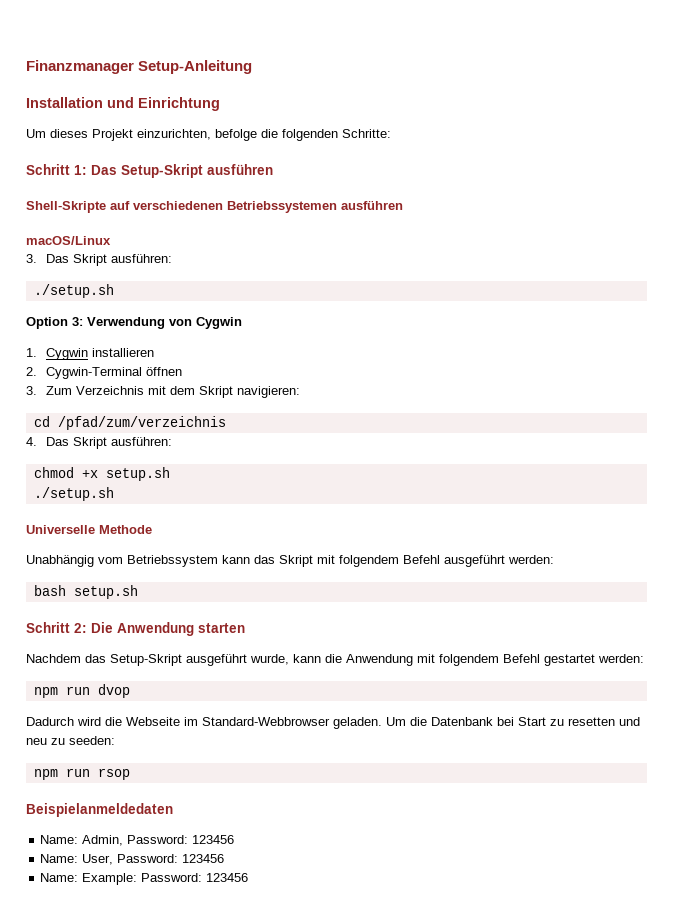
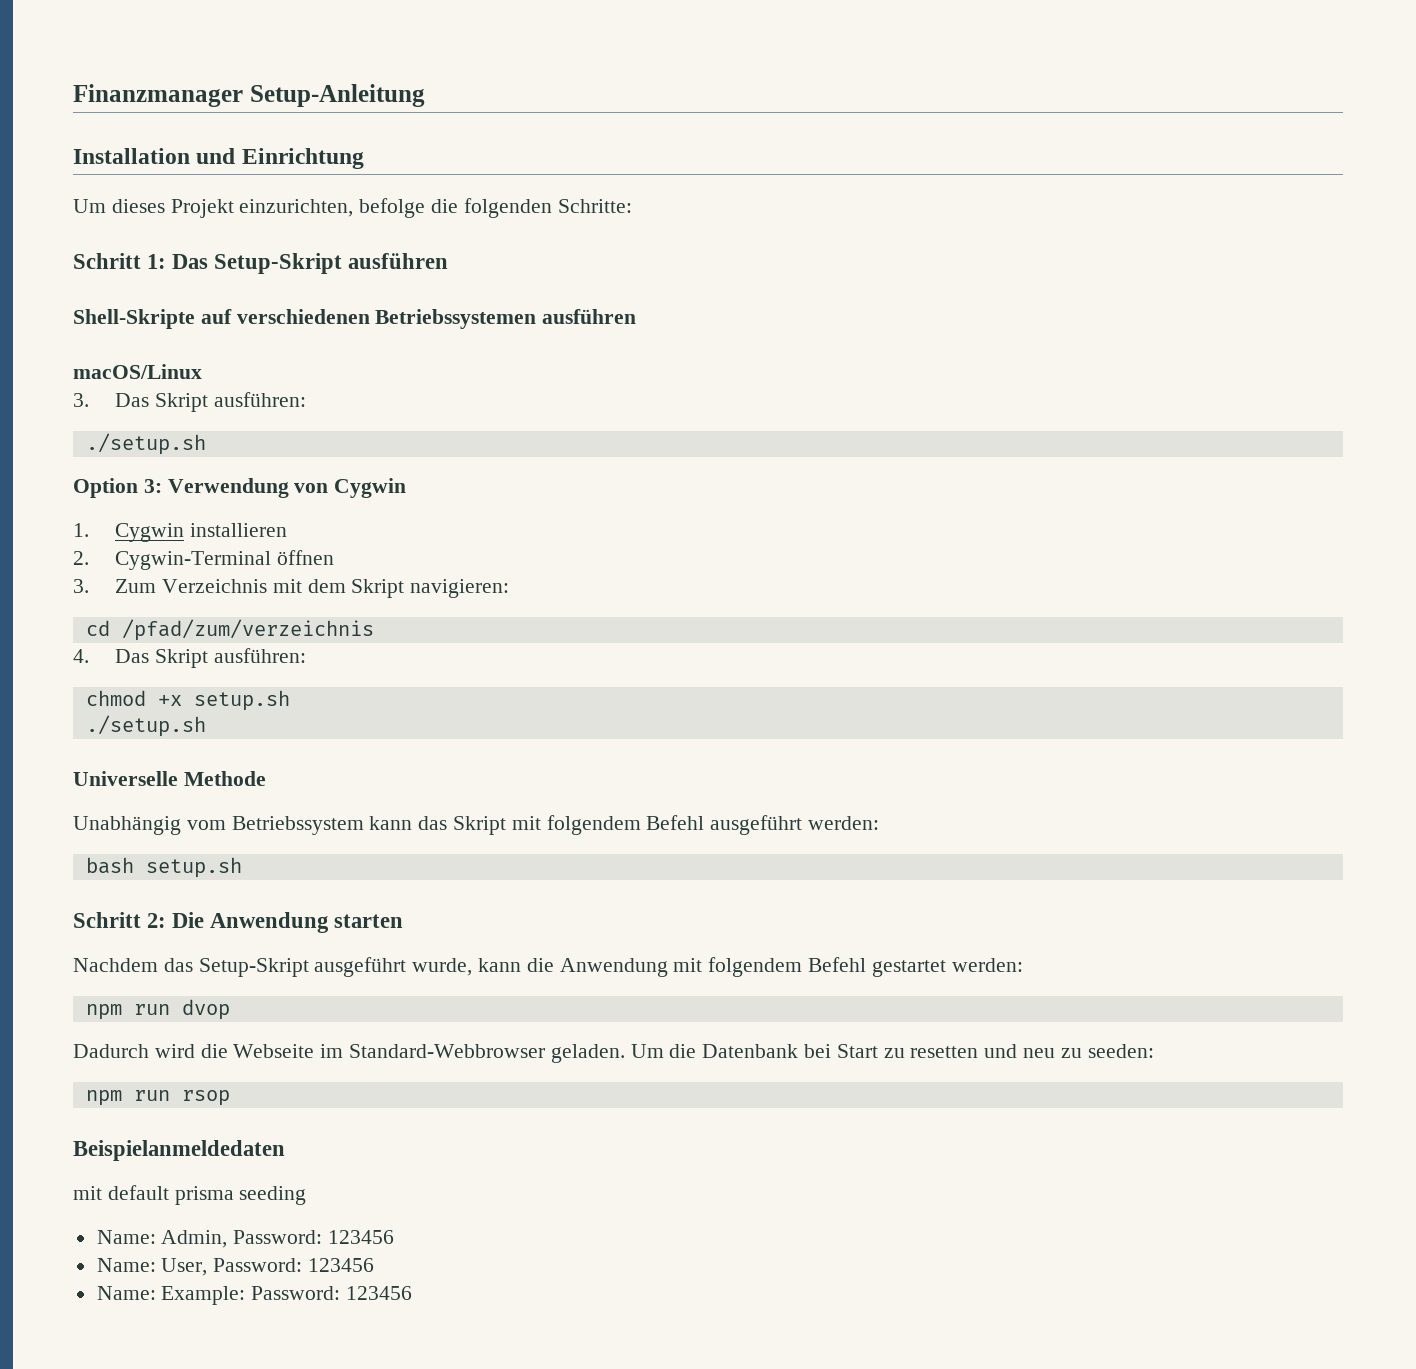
(173, 810) none -> [73,1185,307,1205] // mit default prisma seeding

